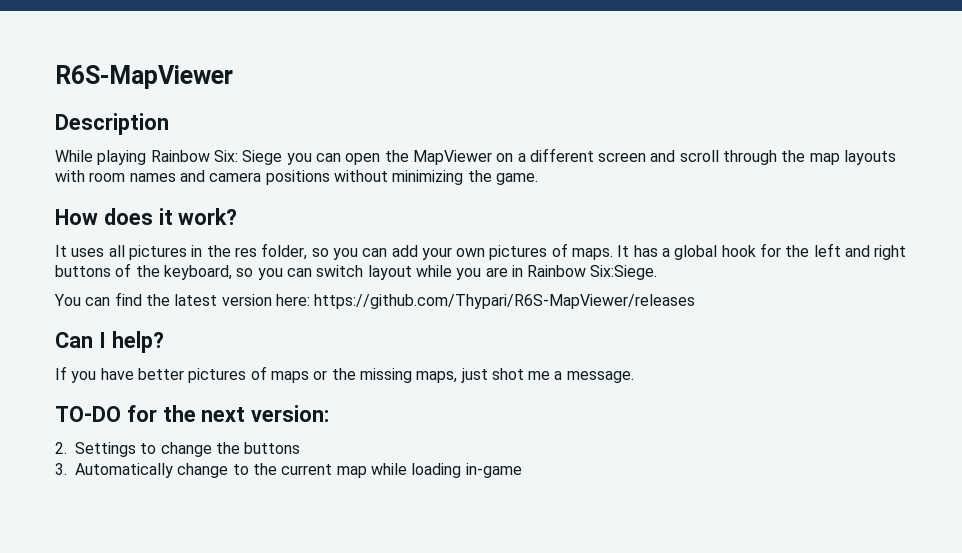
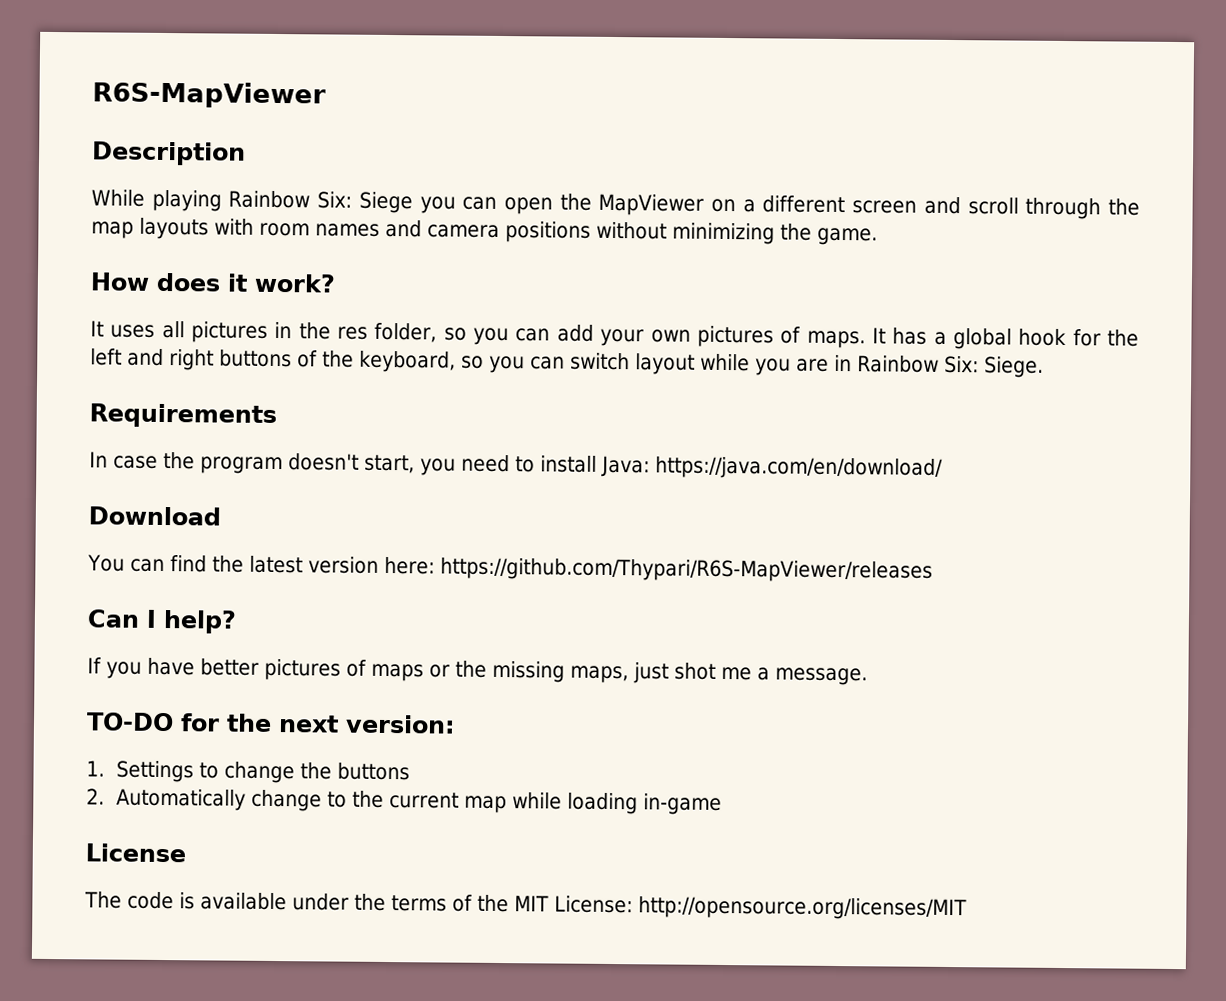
[590,265,658,280] Six:Siege. -> [943,355,1044,378] [89,403,277,429] [89,451,943,480] [88,506,221,526] Six: Siege. // Requirements // In case the program doesn't start, you need to install Java: https://java.com/en/download/ // Download
[55,442,67,454] 2. -> [86,760,105,777] 1.
[55,463,67,475] 3. -> [86,788,105,805] 2.
(522, 470) none -> [85,843,186,863] [84,891,967,921] // License // The code is available under the terms of the MIT License: http://opensource.org/licenses/MIT

